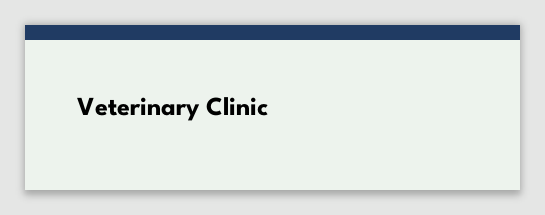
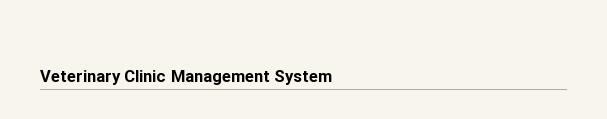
(269, 106) none -> [170,70,333,85] Management System

